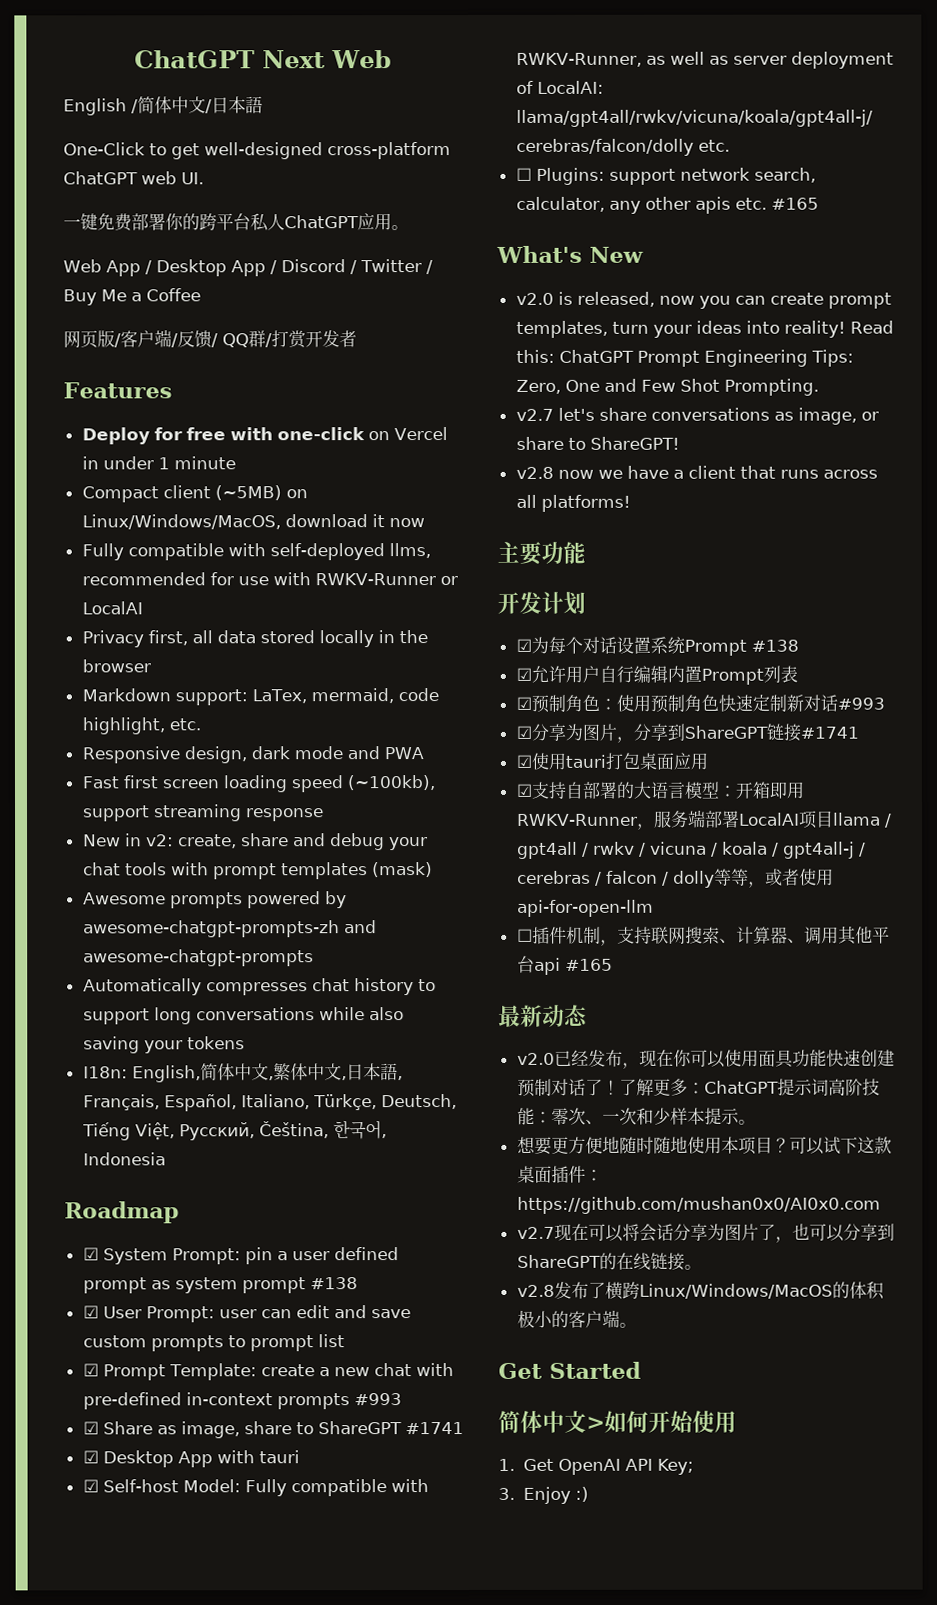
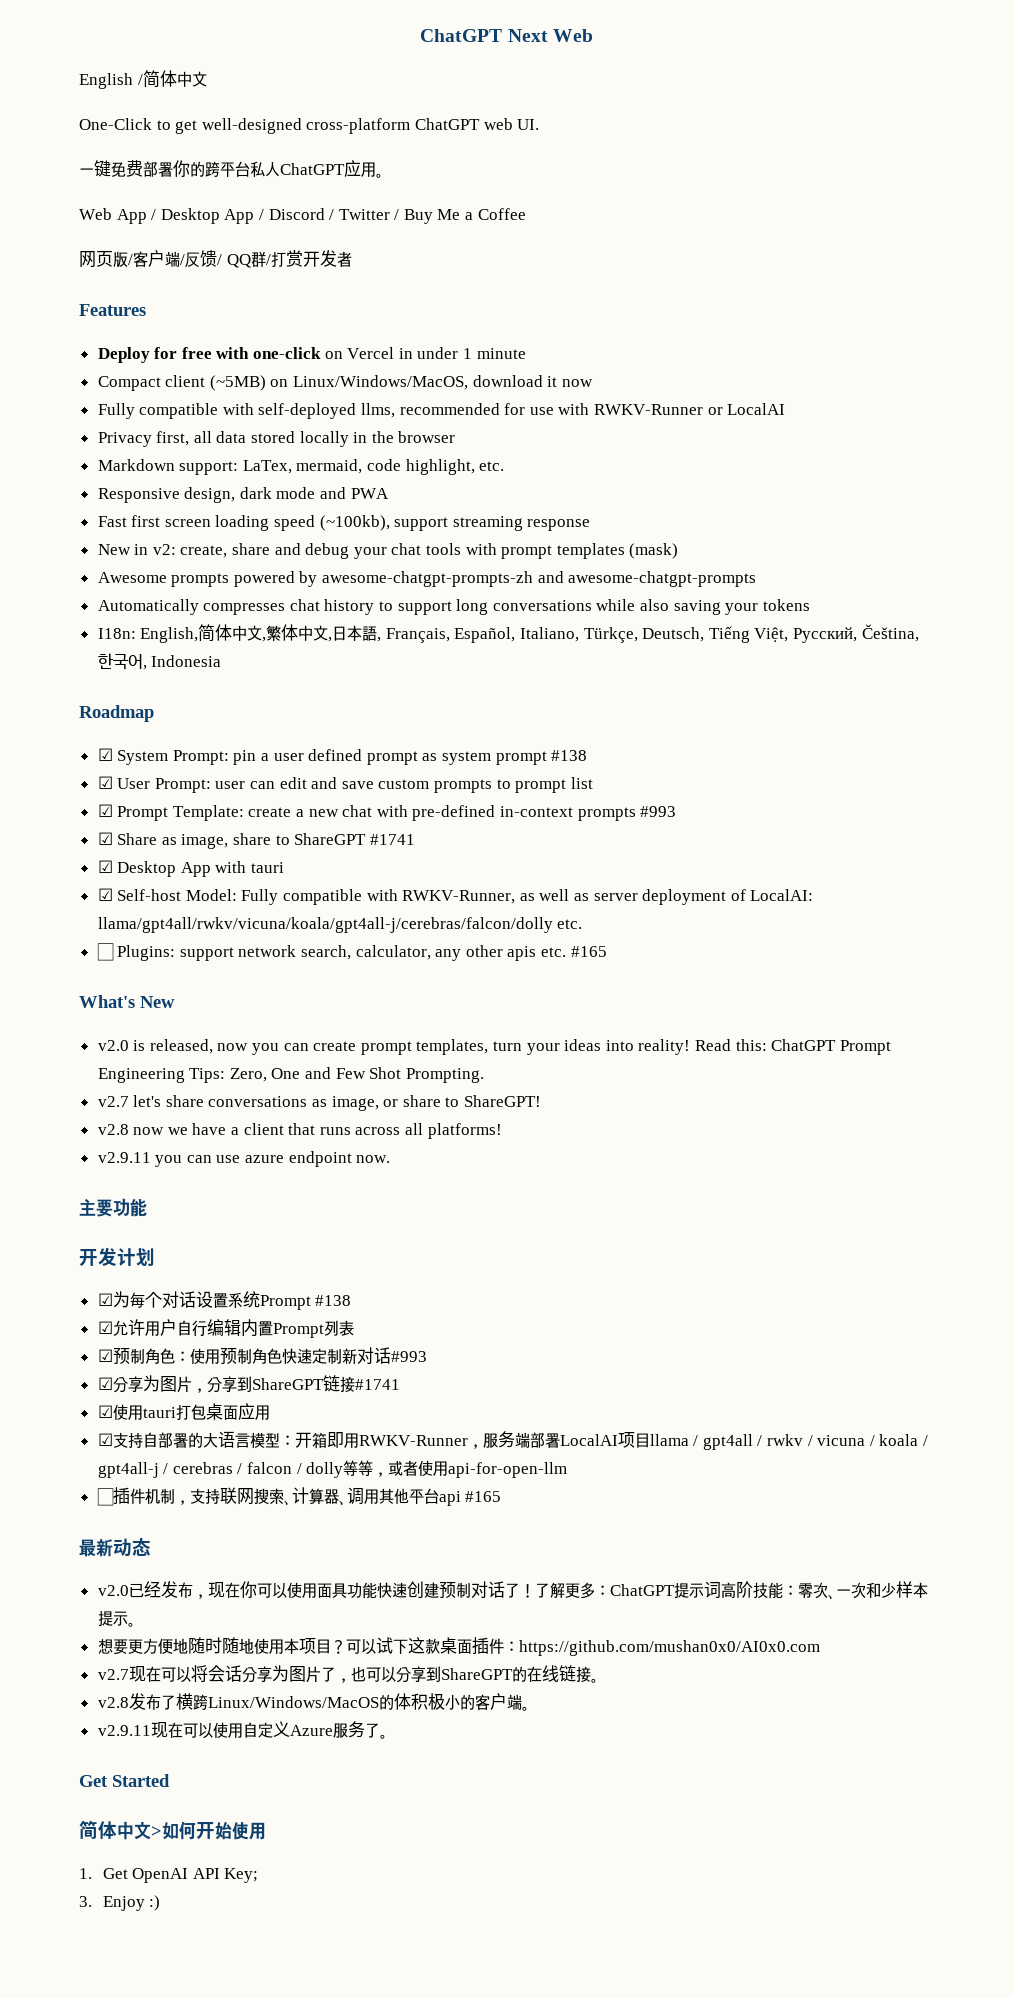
[205,96,263,114] /日本語 -> (207, 79) none
(631, 503) none -> [97,1151,391,1167] // v2.9.11 you can use azure endpoint now.
(637, 1325) none -> [97,1721,388,1739] // v2.9.11现在可以使用自定义Azure服务了。

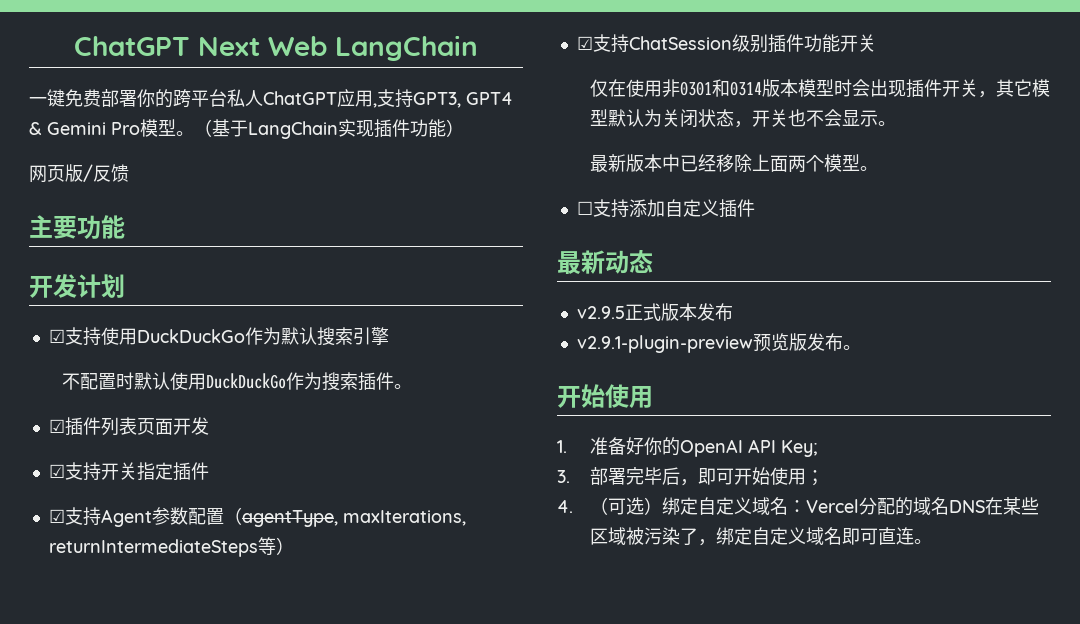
[79,70,207,89] [79,118,540,134] // English /简体中文 // One-Click to get well-designed cross-platform ChatGPT web UI. -> [335,35,478,61] LangChain
[376,173,384,178] [79,208,526,224] 。 // Web App / Desktop App / Discord / Twitter / Buy Me a Coffee -> [373,89,513,108] [29,119,464,139] ,支持GPT3, GPT4 & Gemini Pro模型。（基于LangChain实现插件功能）
[133,250,185,268] 客户端/ -> (93, 173) none
[217,250,352,268] [79,304,146,316] [97,347,526,363] [97,375,593,391] [97,403,786,419] [97,431,456,447] [97,459,505,475] [97,487,389,503] [97,515,591,531] [97,543,679,559] [97,571,757,587] [97,599,810,615] [97,624,919,643] [97,653,222,670] [79,705,154,722] [97,748,588,765] [97,776,593,793] [97,804,677,821] [97,832,415,849] [97,860,285,877] [97,888,814,905] [97,917,583,933] [96,943,607,961] [79,995,175,1008] [97,1039,891,1055] [97,1067,484,1083] [97,1095,542,1111] [97,1123,502,1139] [97,1151,391,1167] / QQ群/打赏开发者 // Features // Deploy for free with one-click on Vercel in under 1 minute // Compact client (~5MB) on Linux/Windows/MacOS, download it now // Fully compatible with self-deployed llms, recommended for use with RWKV-Runner or LocalAI // Privacy first, all data stored locally in the browser // Markdown support: LaTex, mermaid, code highlight, etc. // Responsive design, dark mode and PWA // Fast first screen loading speed (~100kb), support streaming response // New in v2: create, share and debug your chat tools with prompt templates (mask) // Awesome prompts powered by awesome-chatgpt-prompts-zh and awesome-chatgpt-prompts // Automatically compresses chat history to support long conversations while also saving your tokens // I18n: English,简体中文,繁体中文,日本語, Français, Español, Italiano, Türkçe, Deutsch, Tiếng Việt, Русский, Čeština, 한국어, Indonesia // Roadmap // ☑ System Prompt: pin a user defined prompt as system prompt #138 // ☑ User Prompt: user can edit and save custom prompts to prompt list // ☑ Prompt Template: create a new chat with pre-defined in-context prompts #993 // ☑ Share as image, share to ShareGPT #1741 // ☑ Desktop App with tauri // ☑ Self-host Model: Fully compatible with RWKV-Runner, as well as server deployment of LocalAI: llama/gpt4all/rwkv/vicuna/koala/gpt4all-j/cerebras/falcon/dolly etc. // ☐ Plugins: support network search, calculator, any other apis etc. #165 // What's New // v2.0 is released, now you can create prompt templates, turn your ideas into reality! Read this: ChatGPT Prompt Engineering Tips: Zero, One and Few Shot Prompting. // v2.7 let's share conversations as image, or share to ShareGPT! // v2.8 now we have a client that runs across all platforms! // v2.9.11 you can use azure endpoint now. -> (129, 173) none
[112,1291,352,1310] [97,1319,354,1338] [97,1347,427,1365] [97,1375,400,1393] [97,1403,270,1420] [97,1431,929,1450] [97,1460,568,1478] [96,1487,502,1506] [79,1537,151,1557] [97,1581,928,1600] [97,1611,136,1627] [97,1637,820,1656] [97,1665,599,1683] [97,1693,530,1711] [97,1721,388,1739] [79,1774,170,1787] [79,1820,196,1840] 为每个对话设置系统Prompt #138 // ☑允许用户自行编辑内置Prompt列表 // ☑预制角色：使用预制角色快速定制新对话#993 // ☑分享为图片，分享到ShareGPT链接#1741 // ☑使用tauri打包桌面应用 // ☑支持自部署的大语言模型：开箱即用RWKV-Runner，服务端部署LocalAI项目llama / gpt4all / rwkv / vicuna / koala / gpt4all-j / cerebras / falcon / dolly等等，或者使用api-for-open-llm // ☐插件机制，支持联网搜索、计算器、调用其他平台api #165 // 最新动态 // v2.0已经发布，现在你可以使用面具功能快速创建预制对话了！了解更多：ChatGPT提示词高阶技能：零次、一次和少样本提示。 // 想要更方便地随时随地使用本项目？可以试下这款桌面插件：https://github.com/mushan0x0/AI0x0.com // v2.7现在可以将会话分享为图片了，也可以分享到ShareGPT的在线链接。 // v2.8发布了横跨Linux/Windows/MacOS的体积极小的客户端。 // v2.9.11现在可以使用自定义Azure服务了。 // Get Started // 简体中文>如何 -> [64,327,389,346] [61,372,412,391] [48,417,209,436] [48,462,209,481] [48,507,466,527] [48,537,294,557] [576,34,876,53] [589,79,1050,98] [589,109,896,128] [589,154,878,172] [576,199,755,218] [557,250,653,274] [576,303,733,321] [576,333,861,353] 支持使用DuckDuckGo作为默认搜索引擎 // 不配置时默认使用DuckDuckGo作为搜索插件。 // ☑插件列表页面开发 // ☑支持开关指定插件 // ☑支持Agent参数配置（agentType, maxIterations, returnIntermediateSteps等） // ☑支持ChatSession级别插件功能开关 // 仅在使用非0301和0314版本模型时会出现插件开关，其它模型默认为关闭状态，开关也不会显示。 // 最新版本中已经移除上面两个模型。 // ☐支持添加自定义插件 // 最新动态 // v2.9.5正式版本发布 // v2.9.1-plugin-preview预览版发布。 //
[102,1868,128,1879] Get -> [589,437,680,456] 准备好你的
[102,1895,161,1911] Enjoy :) -> [589,467,824,486] [557,497,1039,516] [589,527,932,546] 部署完毕后，即可开始使用； // 4.（可选）绑定自定义域名：Vercel分配的域名DNS在某些区域被污染了，绑定自定义域名即可直连。

